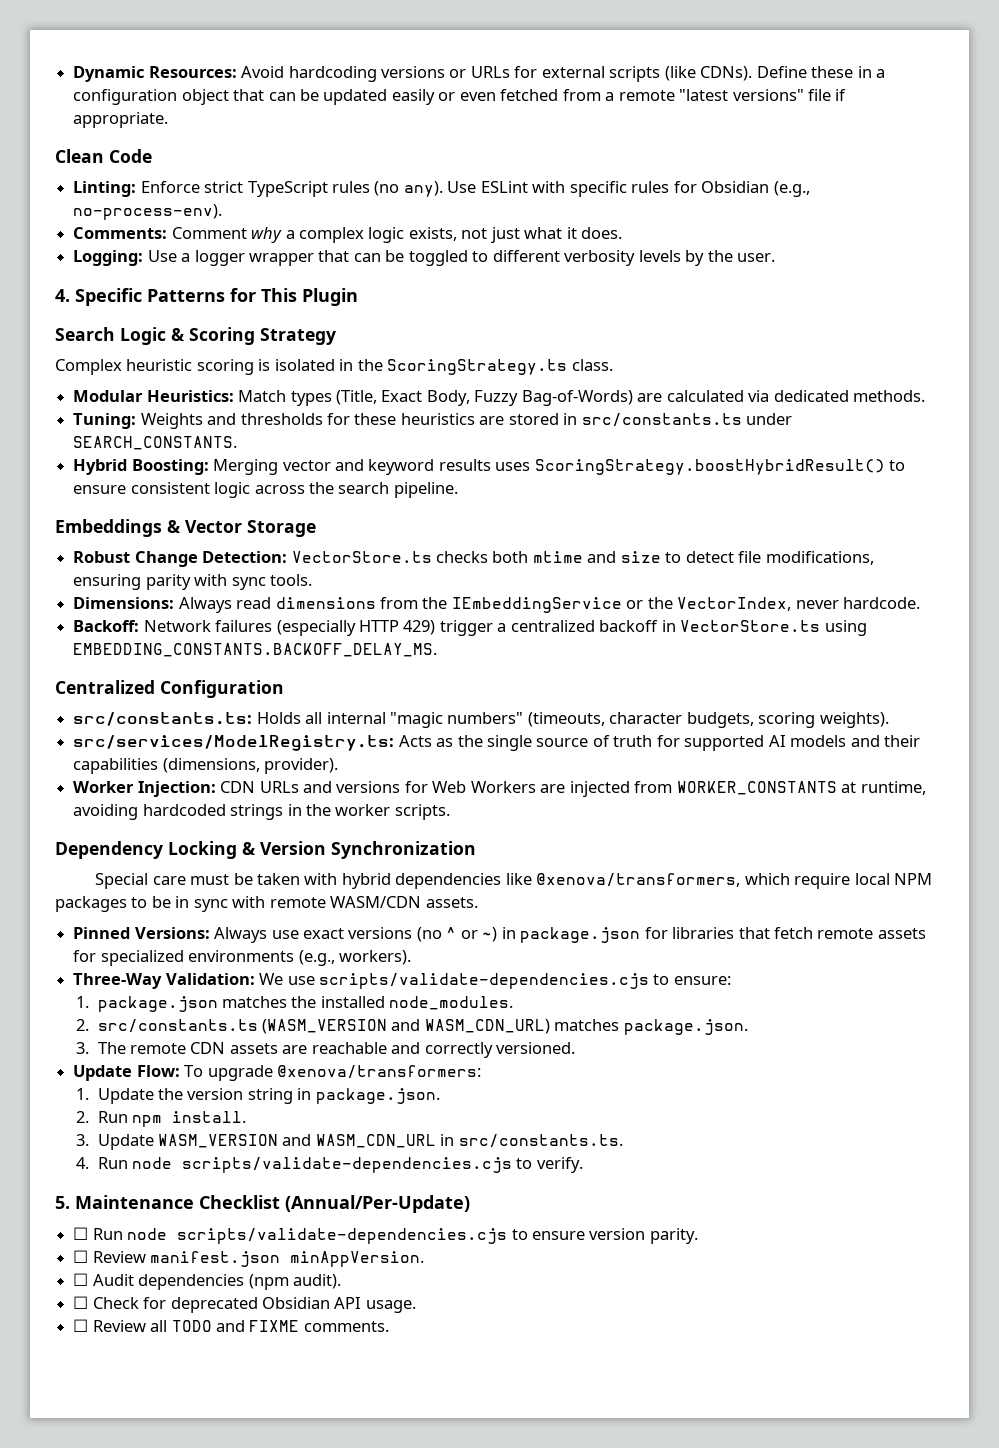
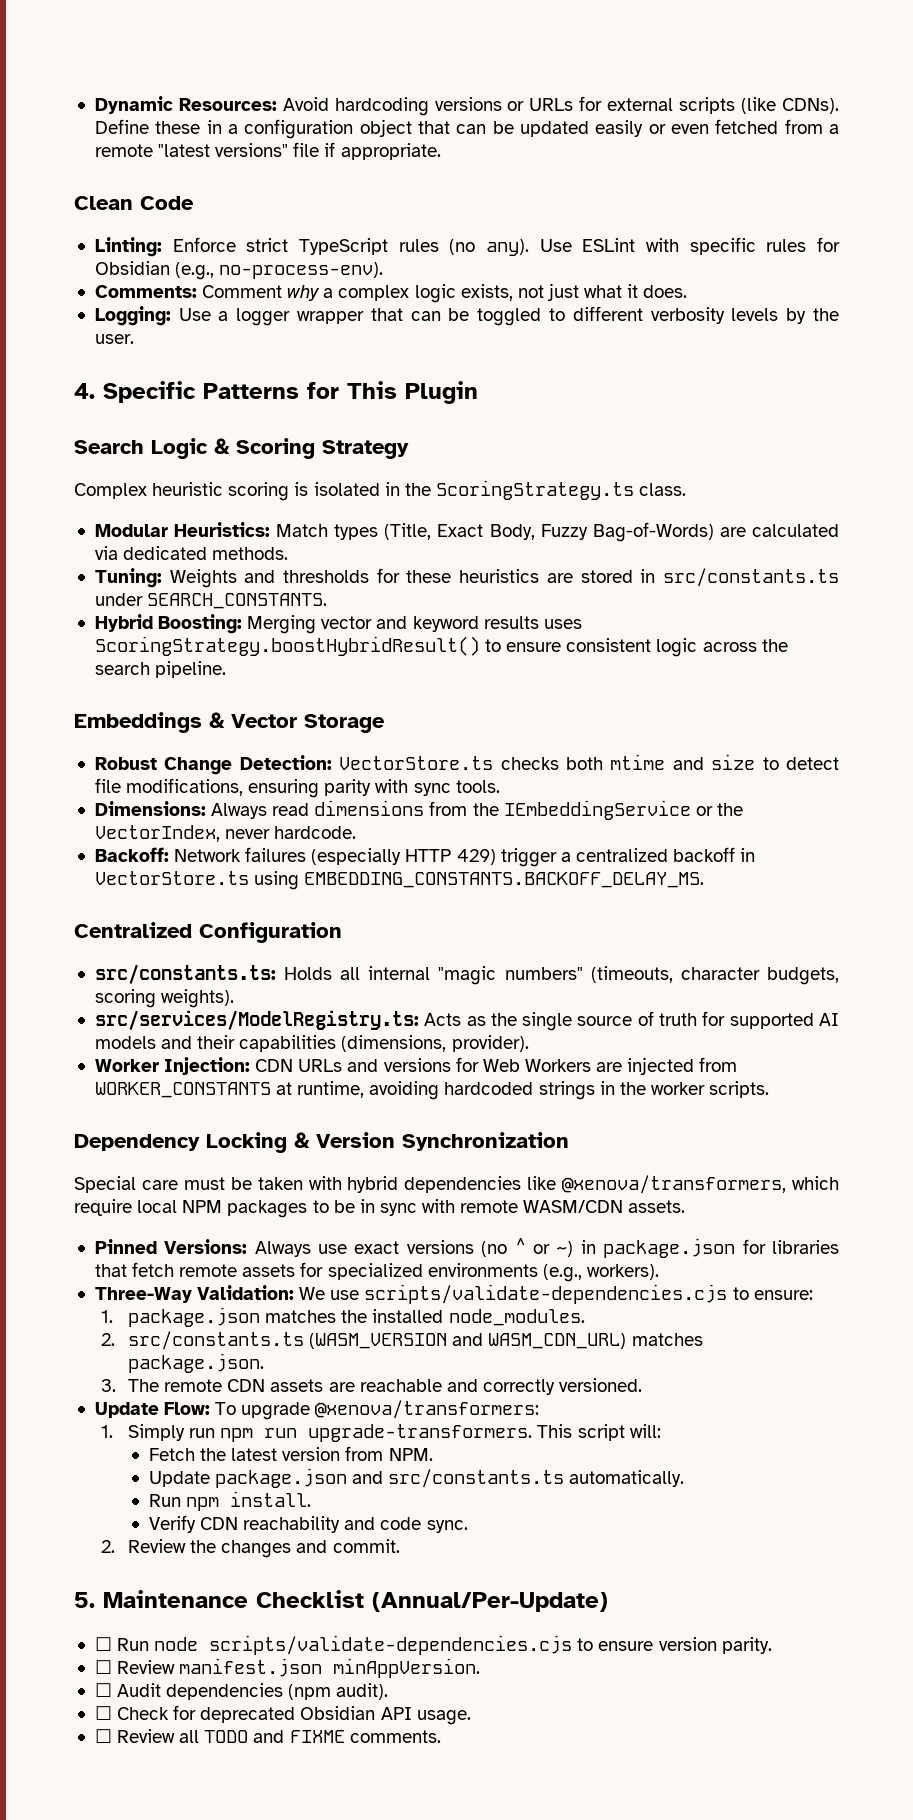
[97,1088,440,1104] [76,1111,247,1127] [76,1134,623,1150] [76,1157,583,1173] Update the version string in package.json. // 2. Run npm install. // 3. Update WASM_VERSION and WASM_CDN_URL in src/constants.ts. // 4. Run node scripts/validate-dependencies.cjs to verify. -> [128,1424,661,1442] [148,1446,433,1461] [148,1468,685,1488] [148,1491,312,1511] [148,1515,468,1533] [101,1539,400,1558] Simply run npm run upgrade-transformers. This script will: // Fetch the latest version from NPM. // Update package.json and src/constants.ts automatically. // Run npm install. // Verify CDN reachability and code sync. // 2. Review the changes and commit.

